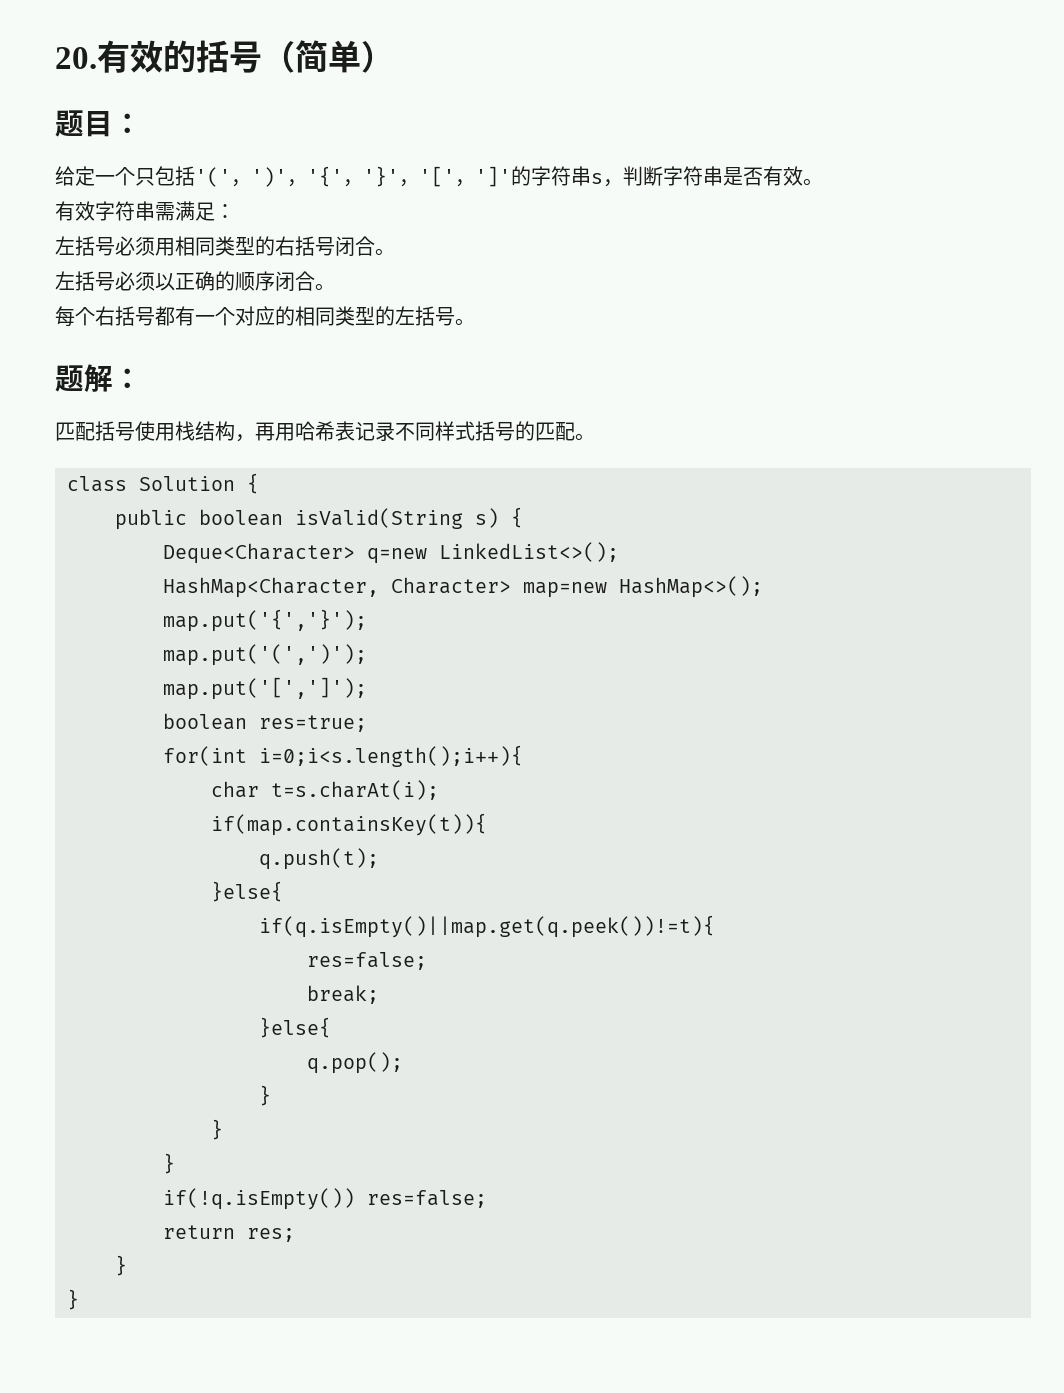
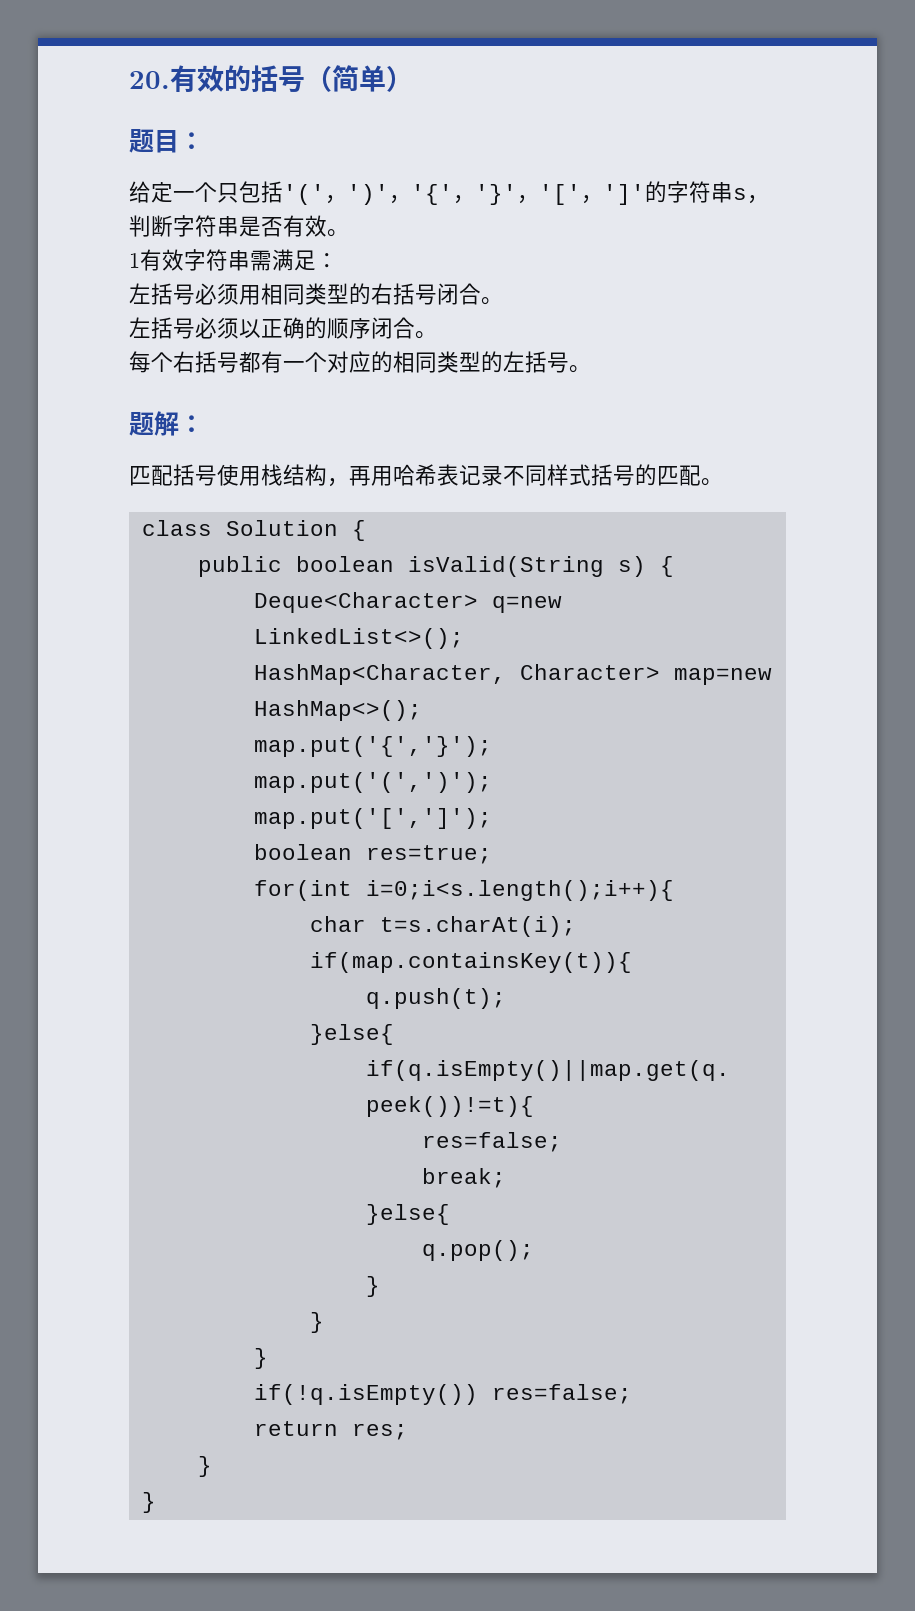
(823, 182) none -> [129,253,140,268] 1

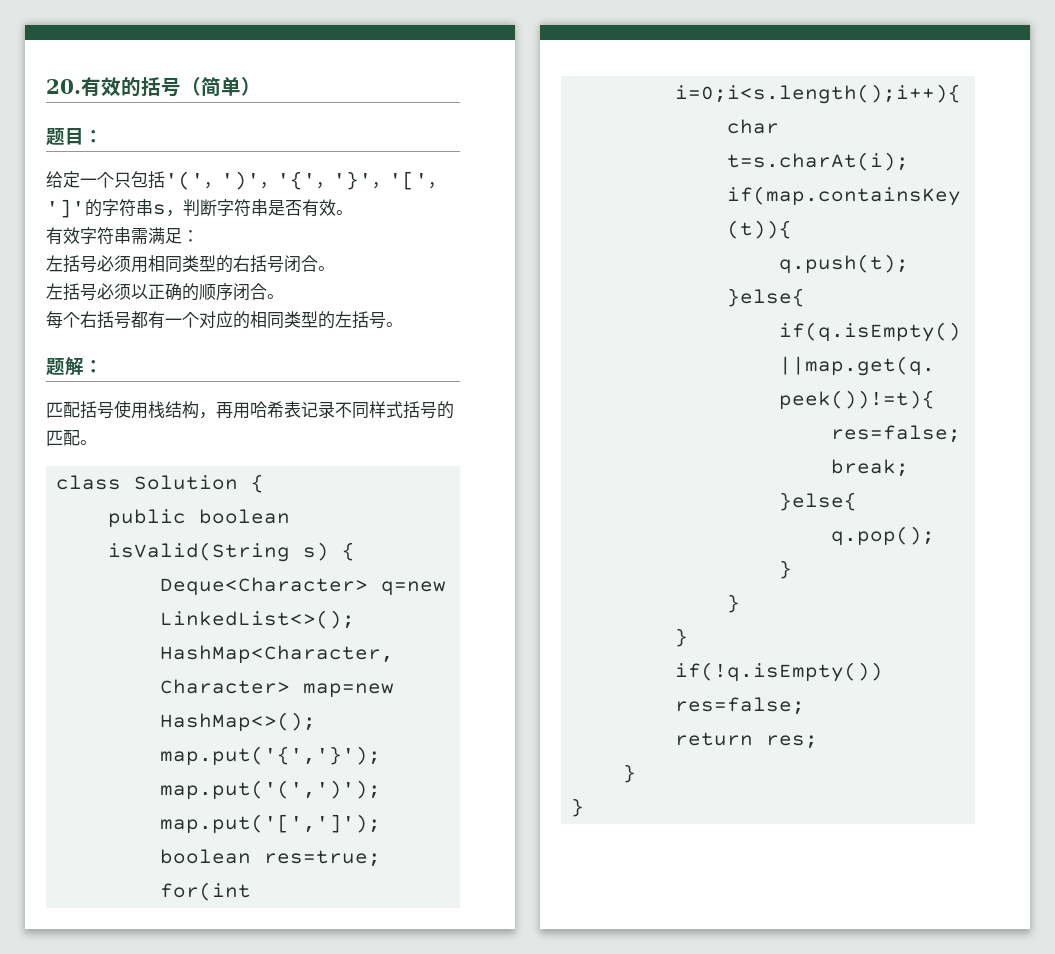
[129,253,140,268] 1 -> (353, 212) none

